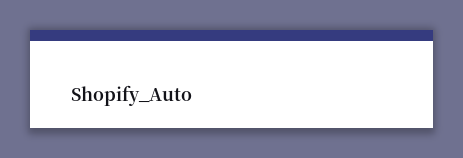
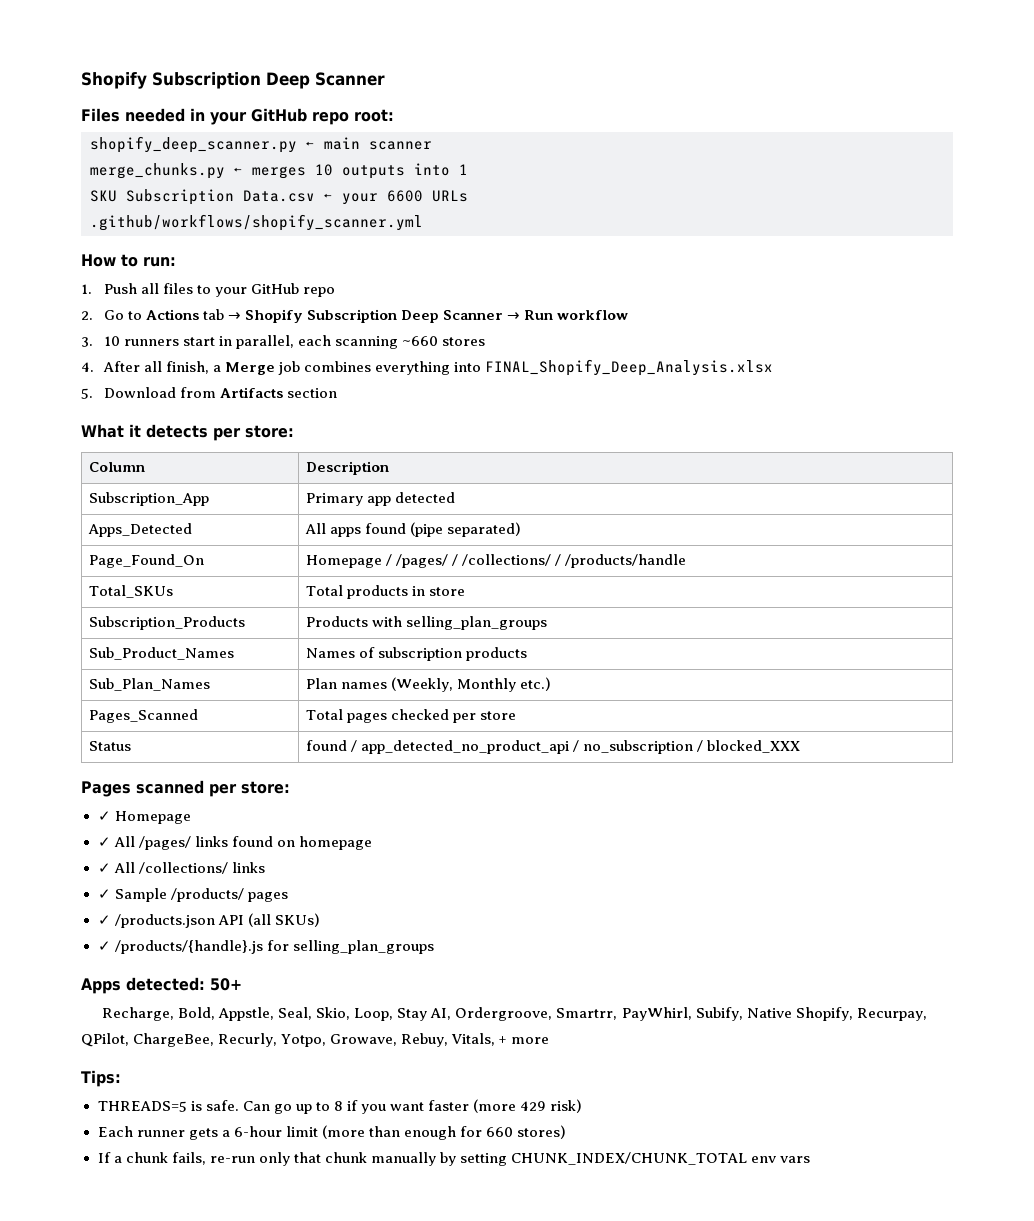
[71,85,192,106] Shopify_Auto -> [81,72,385,89] [81,108,394,125] [90,136,432,153] [90,163,468,179] [90,189,468,205] [90,214,423,231] [81,254,176,267] [81,283,335,297] [81,309,629,323] [81,335,486,349] [81,359,774,376] [81,387,337,399] [81,424,294,441] [89,462,146,472] [306,461,390,475] [89,492,210,506] [306,492,456,506] [88,523,193,537] [305,522,522,537] [89,554,205,568] [306,554,687,568] [89,585,174,598] [306,585,466,599] [89,616,246,630] [306,616,548,630] [89,647,235,660] [306,647,528,661] [89,678,211,691] [306,677,552,692] [89,709,199,723] [306,709,517,723] [89,741,132,751] [306,740,801,754] [81,780,290,797] [97,811,191,824] [97,836,372,850] [97,862,265,874] [97,888,288,902] [97,913,320,928] [97,940,434,954] [81,977,242,994] [102,1007,927,1021] [81,1033,550,1047] [81,1070,121,1087] [97,1099,583,1114] [97,1125,567,1140] [97,1152,811,1166] Shopify Subscription Deep Scanner // Files needed in your GitHub repo root: // shopify_deep_scanner.py ← main scanner // merge_chunks.py ← merges 10 outputs into 1 // SKU Subscription Data.csv ← your 6600 URLs // .github/workflows/shopify_scanner.yml // How to run: // 1. Push all files to your GitHub repo // 2. Go to Actions tab → Shopify Subscription Deep Scanner → Run workflow // 3. 10 runners start in parallel, each scanning ~660 stores // 4. After all finish, a Merge job combines everything into FINAL_Shopify_Deep_Analysis.xlsx // 5. Download from Artifacts section // What it detects per store: // Column | Description // Subscription_App | Primary app detected // Apps_Detected | All apps found (pipe separated) // Page_Found_On | Homepage / /pages/ / /collections/ / /products/handle // Total_SKUs | Total products in store // Subscription_Products | Products with selling_plan_groups // Sub_Product_Names | Names of subscription products // Sub_Plan_Names | Plan names (Weekly, Monthly etc.) // Pages_Scanned | Total pages checked per store // Status | found / app_detected_no_product_api / no_subscription / blocked_XXX // Pages scanned per store: // ✓ Homepage // ✓ All /pages/ links found on homepage // ✓ All /collections/ links // ✓ Sample /products/ pages // ✓ /products.json API (all SKUs) // ✓ /products/{handle}.js for selling_plan_groups // Apps detected: 50+ // Recharge, Bold, Appstle, Seal, Skio, Loop, Stay AI, Ordergroove, Smartrr, PayWhirl, Subify, Native Shopify, Recurpay, QPilot, ChargeBee, Recurly, Yotpo, Growave, Rebuy, Vitals, + more // Tips: // THREADS=5 is safe. Can go up to 8 if you want faster (more 429 risk) // Each runner gets a 6-hour limit (more than enough for 660 stores) // If a chunk fails, re-run only that chunk manually by setting CHUNK_INDEX/CHUNK_TOTAL env vars

